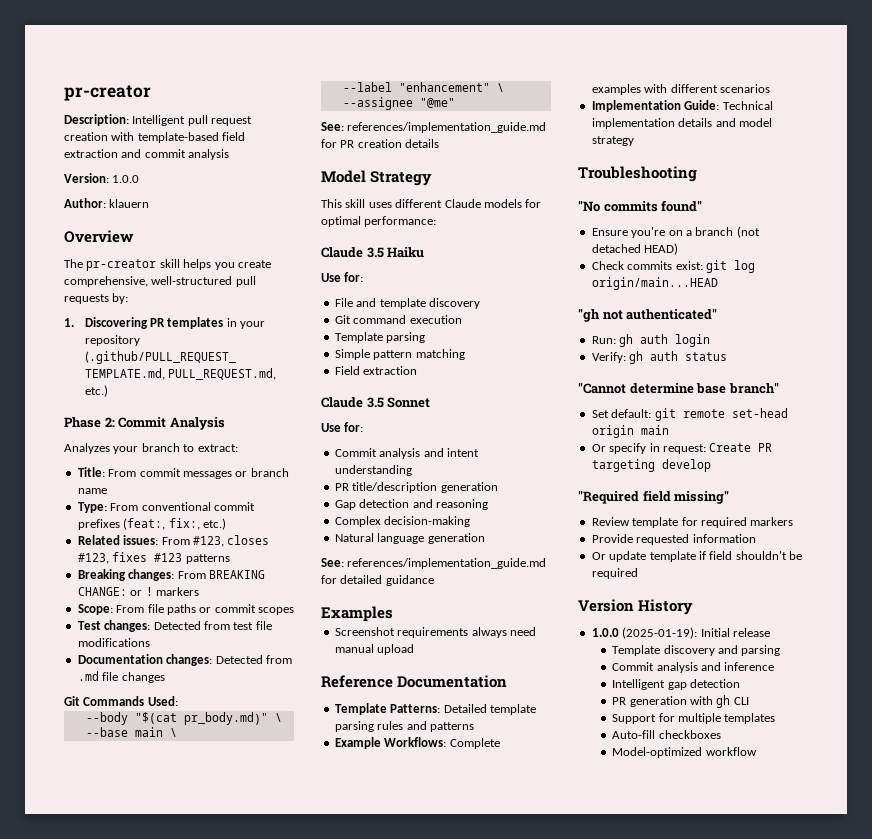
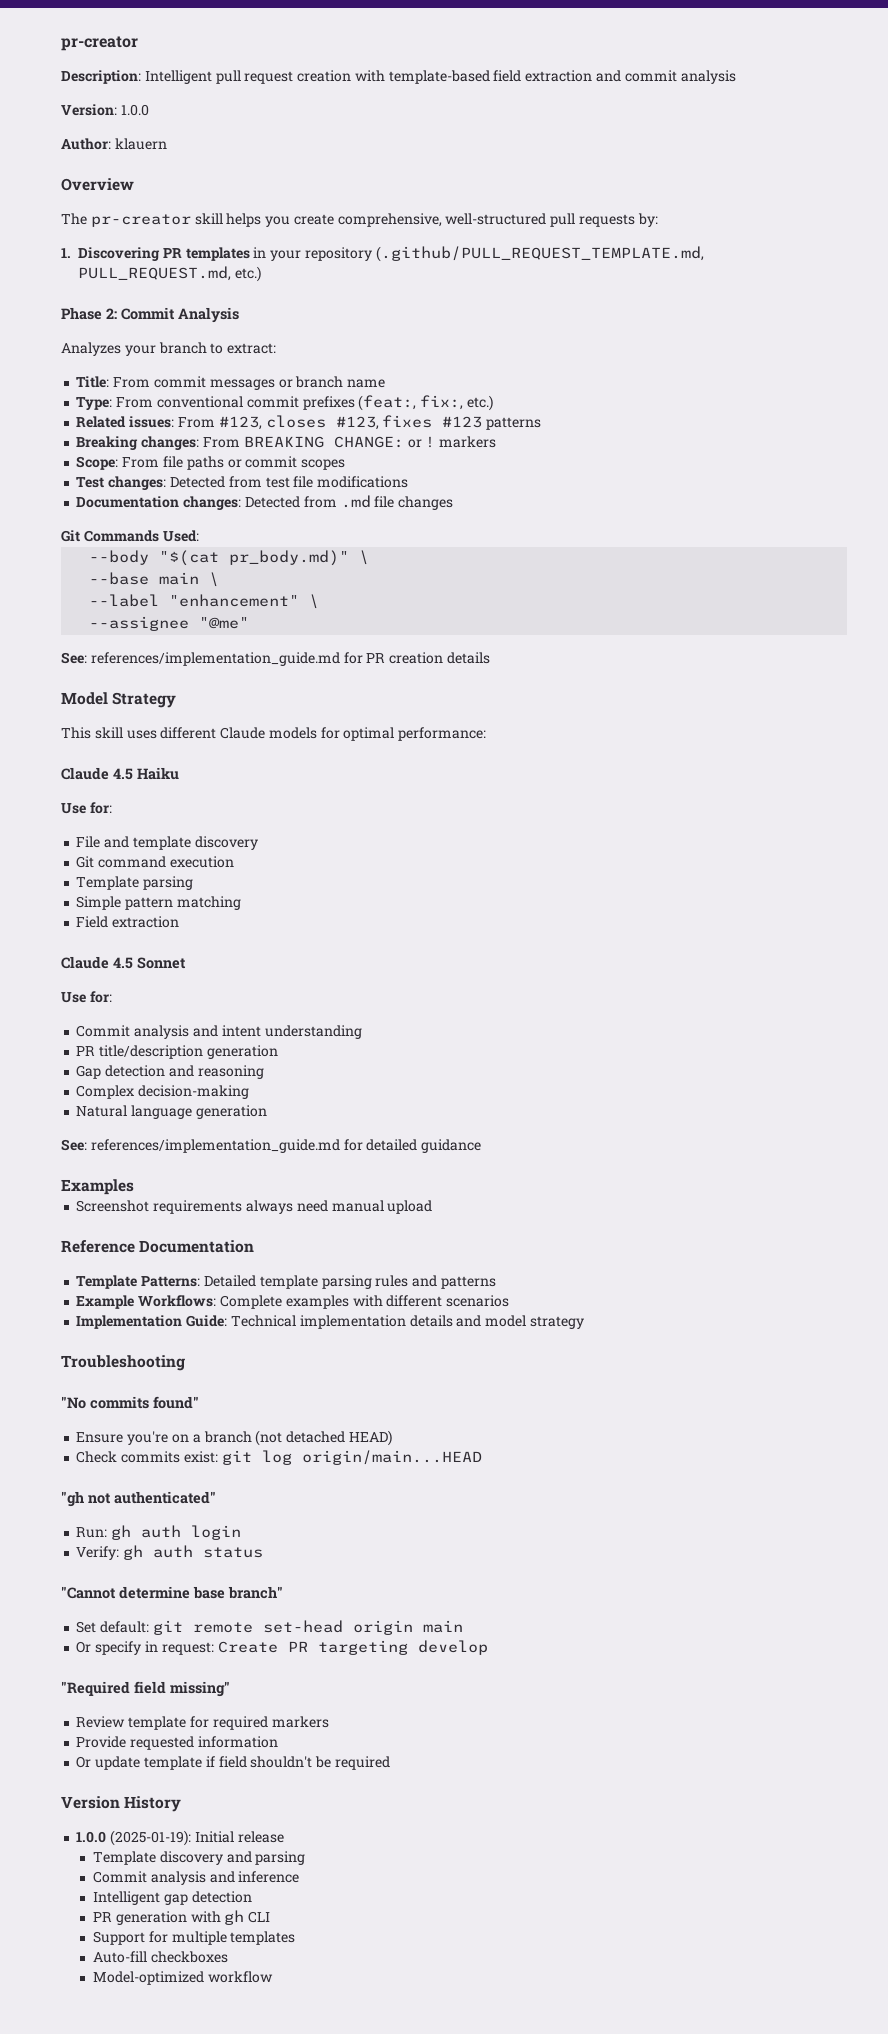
[366,247,384,258] 3.5 -> [113,768,133,780] 4.5
[366,397,384,408] 3.5 -> [113,957,133,969] 4.5

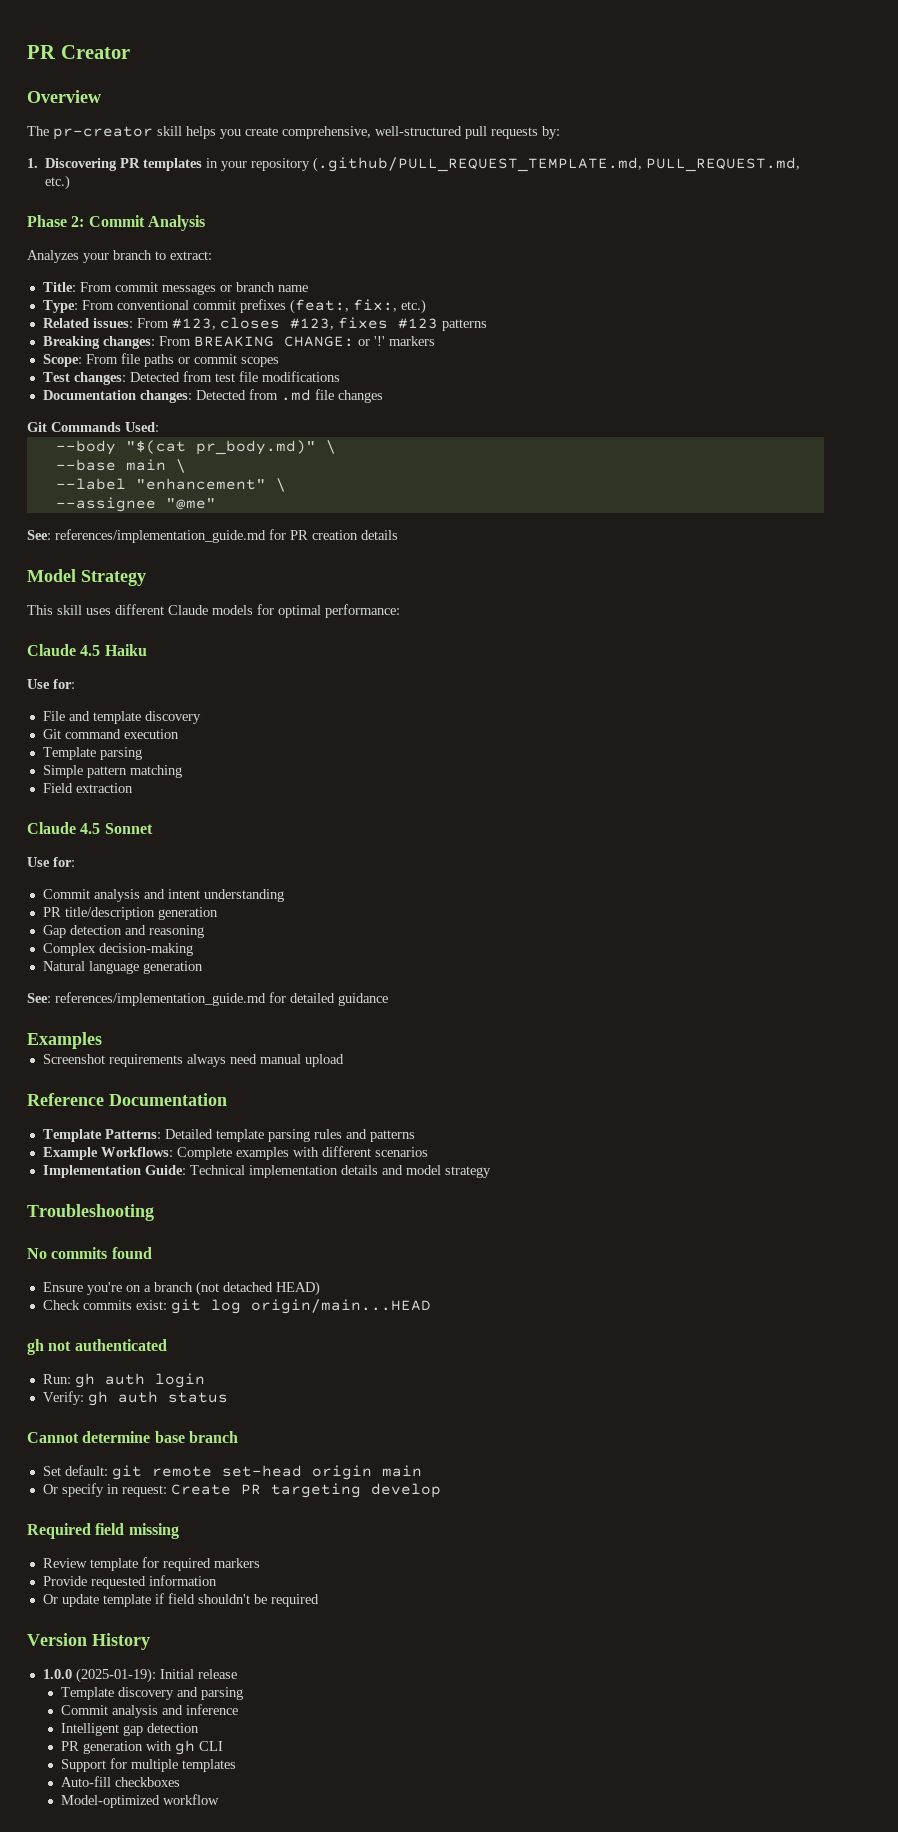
[61,36,138,51] [61,70,736,84] [61,104,149,116] [61,138,167,150] pr-creator // Description: Intelligent pull request creation with template-based field extraction and commit analysis // Version: 1.0.0 // Author: klauern -> [27,45,130,59] PR Creator
[425,436,436,448] ! -> [373,336,385,346] '!'
[61,1396,199,1409] "No commits found" -> [27,1247,152,1259] No commits found
[61,1491,216,1507] "gh not authenticated" -> [27,1339,167,1355] gh not authenticated
[61,1586,116,1599] "Cannot -> [27,1432,79,1443] Cannot
[228,1586,283,1599] branch" -> [188,1431,238,1443] branch
[61,1681,230,1697] "Required field missing" -> [27,1523,179,1539] Required field missing

